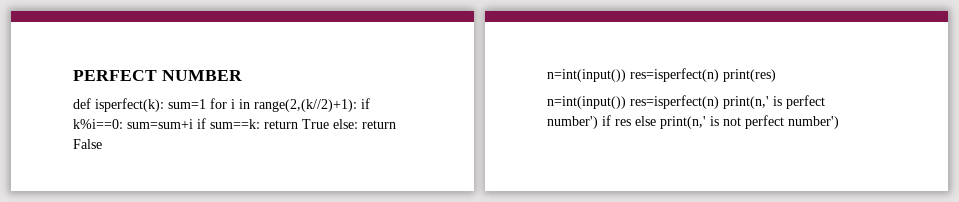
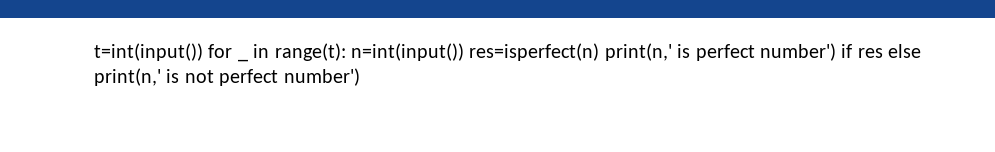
[73,70,242,81] [73,98,370,112] [73,118,396,129] [73,139,102,149] [547,68,776,82] PERFECT NUMBER // def isperfect(k): sum=1 for i in range(2,(k//2)+1): if k%i==0: sum=sum+i if sum==k: return True else: return False // n=int(input()) res=isperfect(n) print(res) // -> [94,43,233,61] [237,58,248,62] [253,43,346,61] t=int(input()) for _ in range(t):

